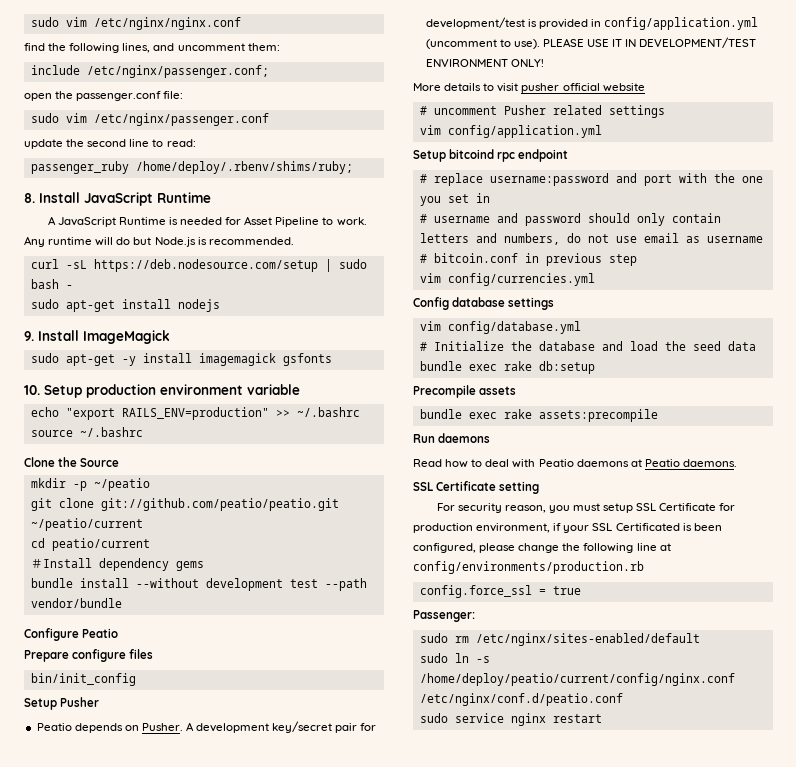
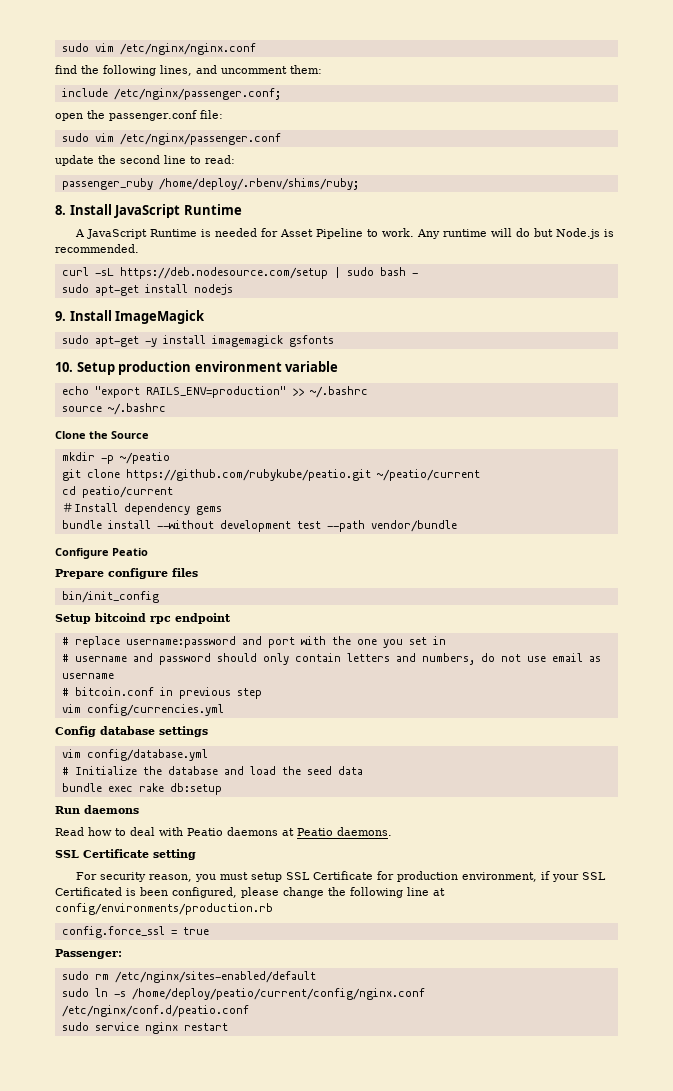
[100,498,339,511] git://github.com/peatio/peatio.git -> [125,469,371,481] https://github.com/rubykube/peatio.git
[24,697,100,710] [36,721,377,733] [425,17,759,30] [425,37,757,49] [425,59,544,67] [413,83,645,93] [419,105,665,118] [419,125,602,138] // Setup Pusher // Peatio depends on Pusher. A development key/secret pair for development/test is provided in config/application.yml (uncomment to use). PLEASE USE IT IN DEVELOPMENT/TEST ENVIRONMENT ONLY! // More details to visit pusher official website // # uncomment Pusher related settings // vim config/application.yml -> (159, 597) none
[413,385,517,398] [419,409,658,422] // Precompile assets // bundle exec rake assets:precompile -> (222, 789) none

